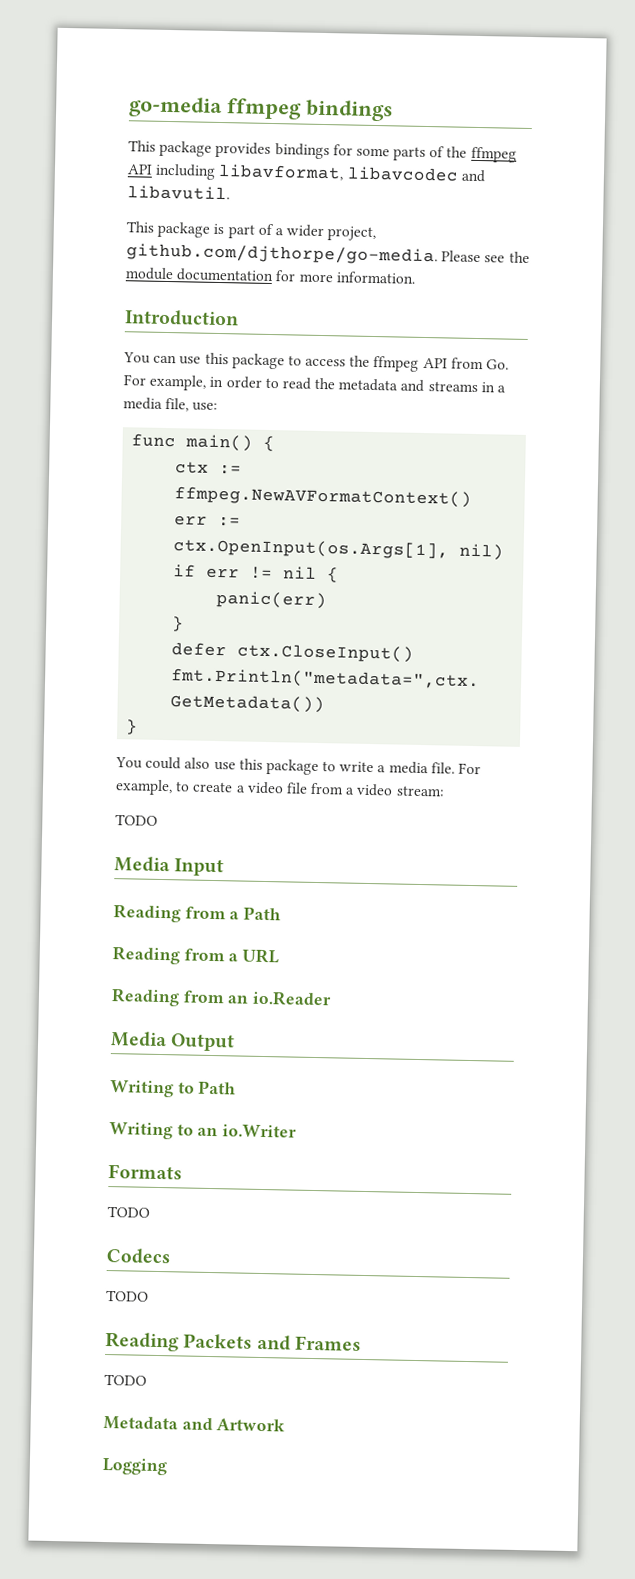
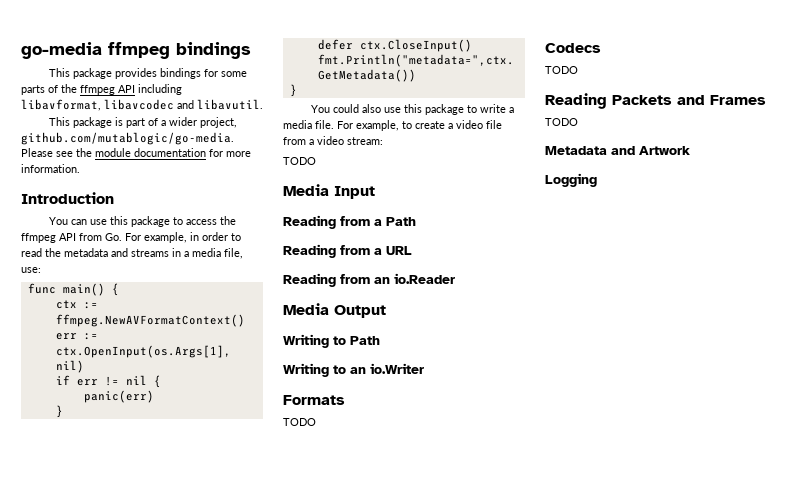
[126,243,438,266] github.com/djthorpe/go-media. -> [21,132,234,145] github.com/mutablogic/go-media.

